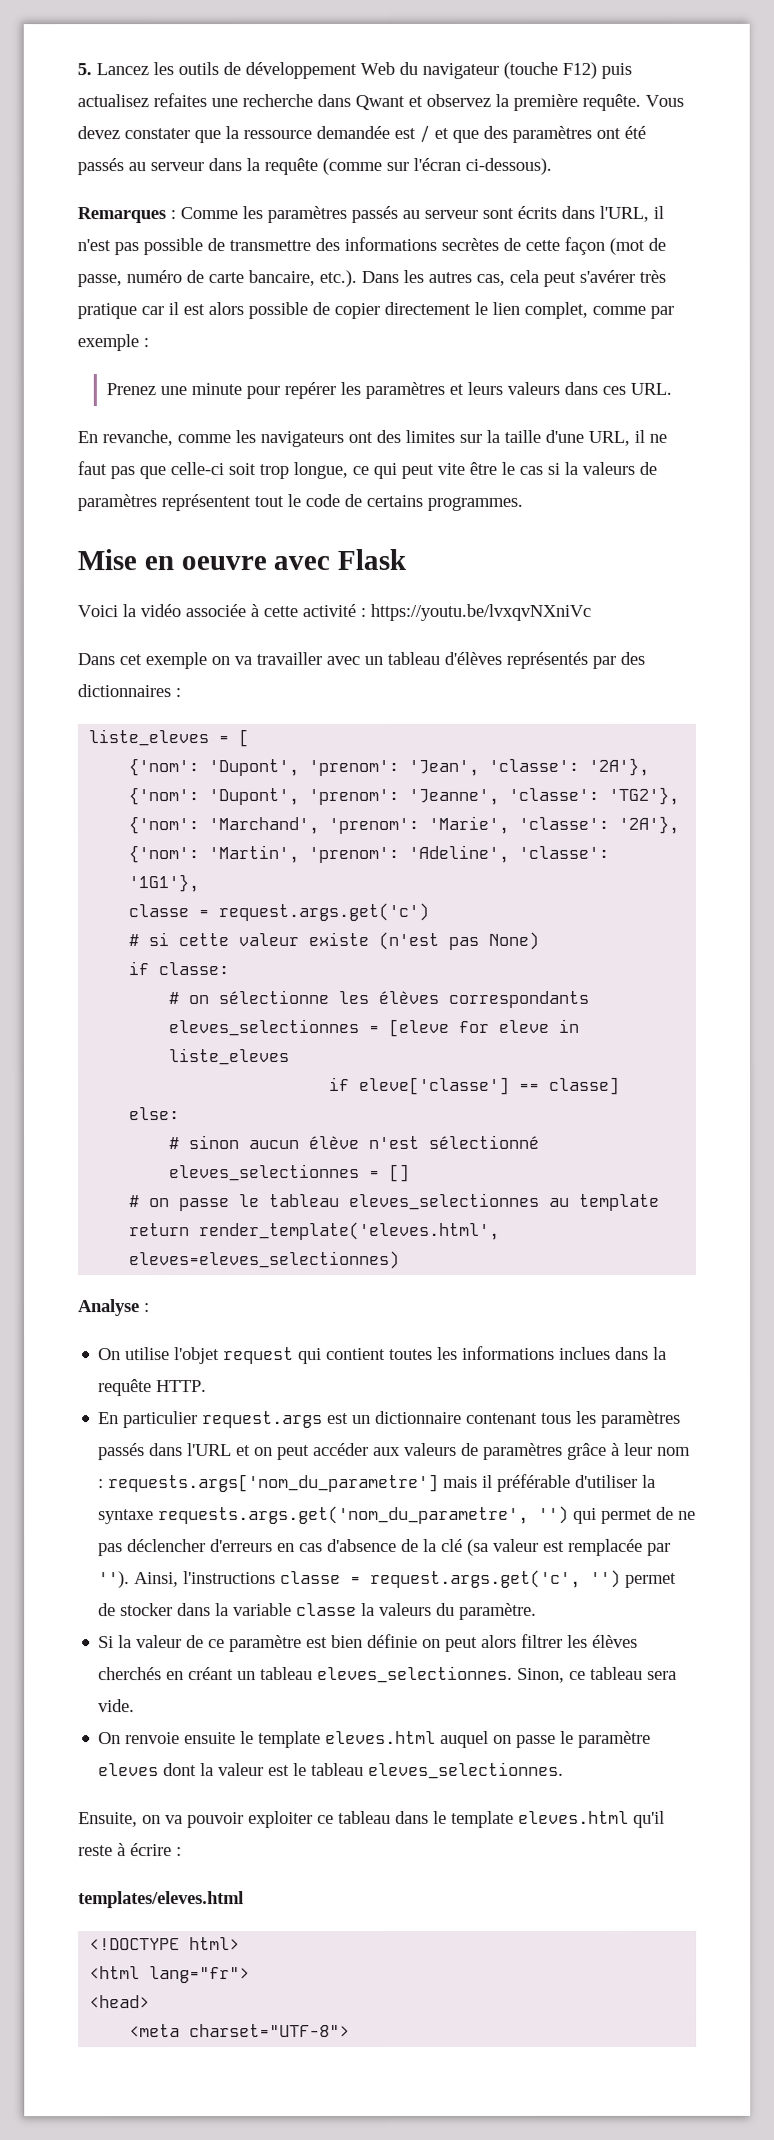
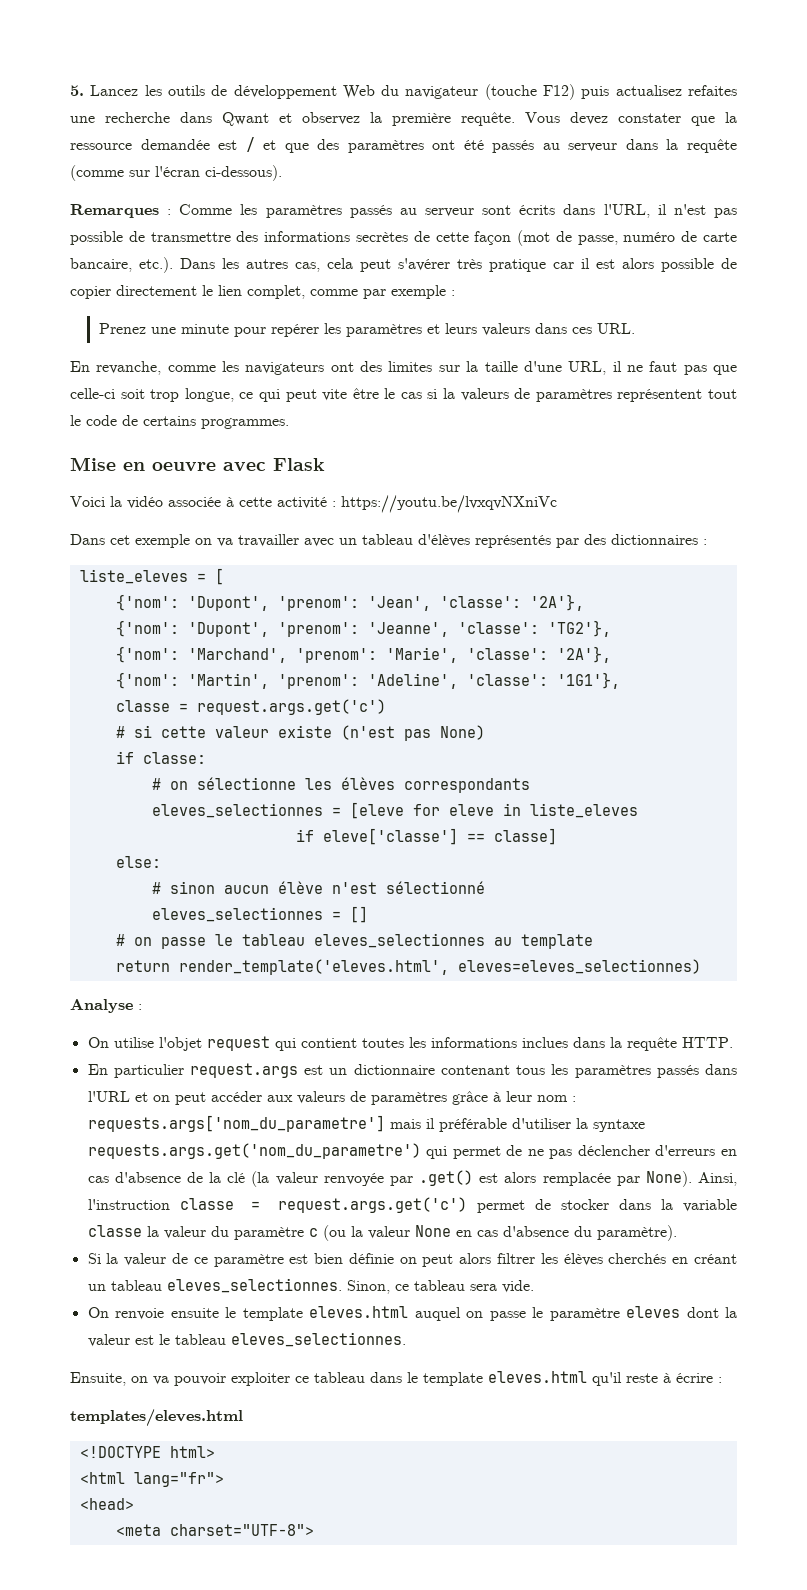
[158,1505,570,1525] requests.args.get('nom_du_parametre', '') -> [87,1143,421,1159] requests.args.get('nom_du_parametre')
[467,1538,672,1556] [98,1569,622,1589] (sa valeur est remplacée par ''). Ainsi, l'instructions classe = request.args.get('c', '') -> [251,1170,737,1187] [87,1197,468,1213] (la valeur renvoyée par .get() est alors remplacée par None). Ainsi, l'instruction classe = request.args.get('c')
[379,1602,538,1620] valeurs du paramètre. -> [163,1225,677,1241] valeur du paramètre c (ou la valeur None en cas d'absence du paramètre).

